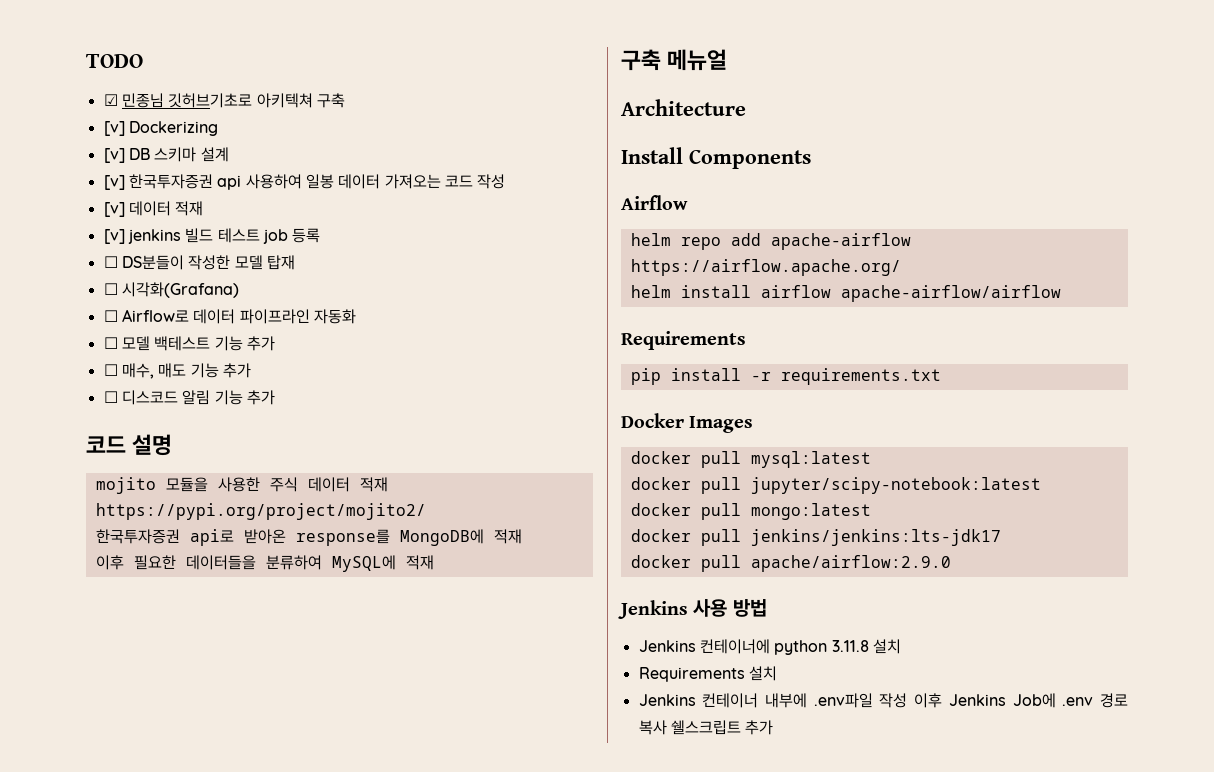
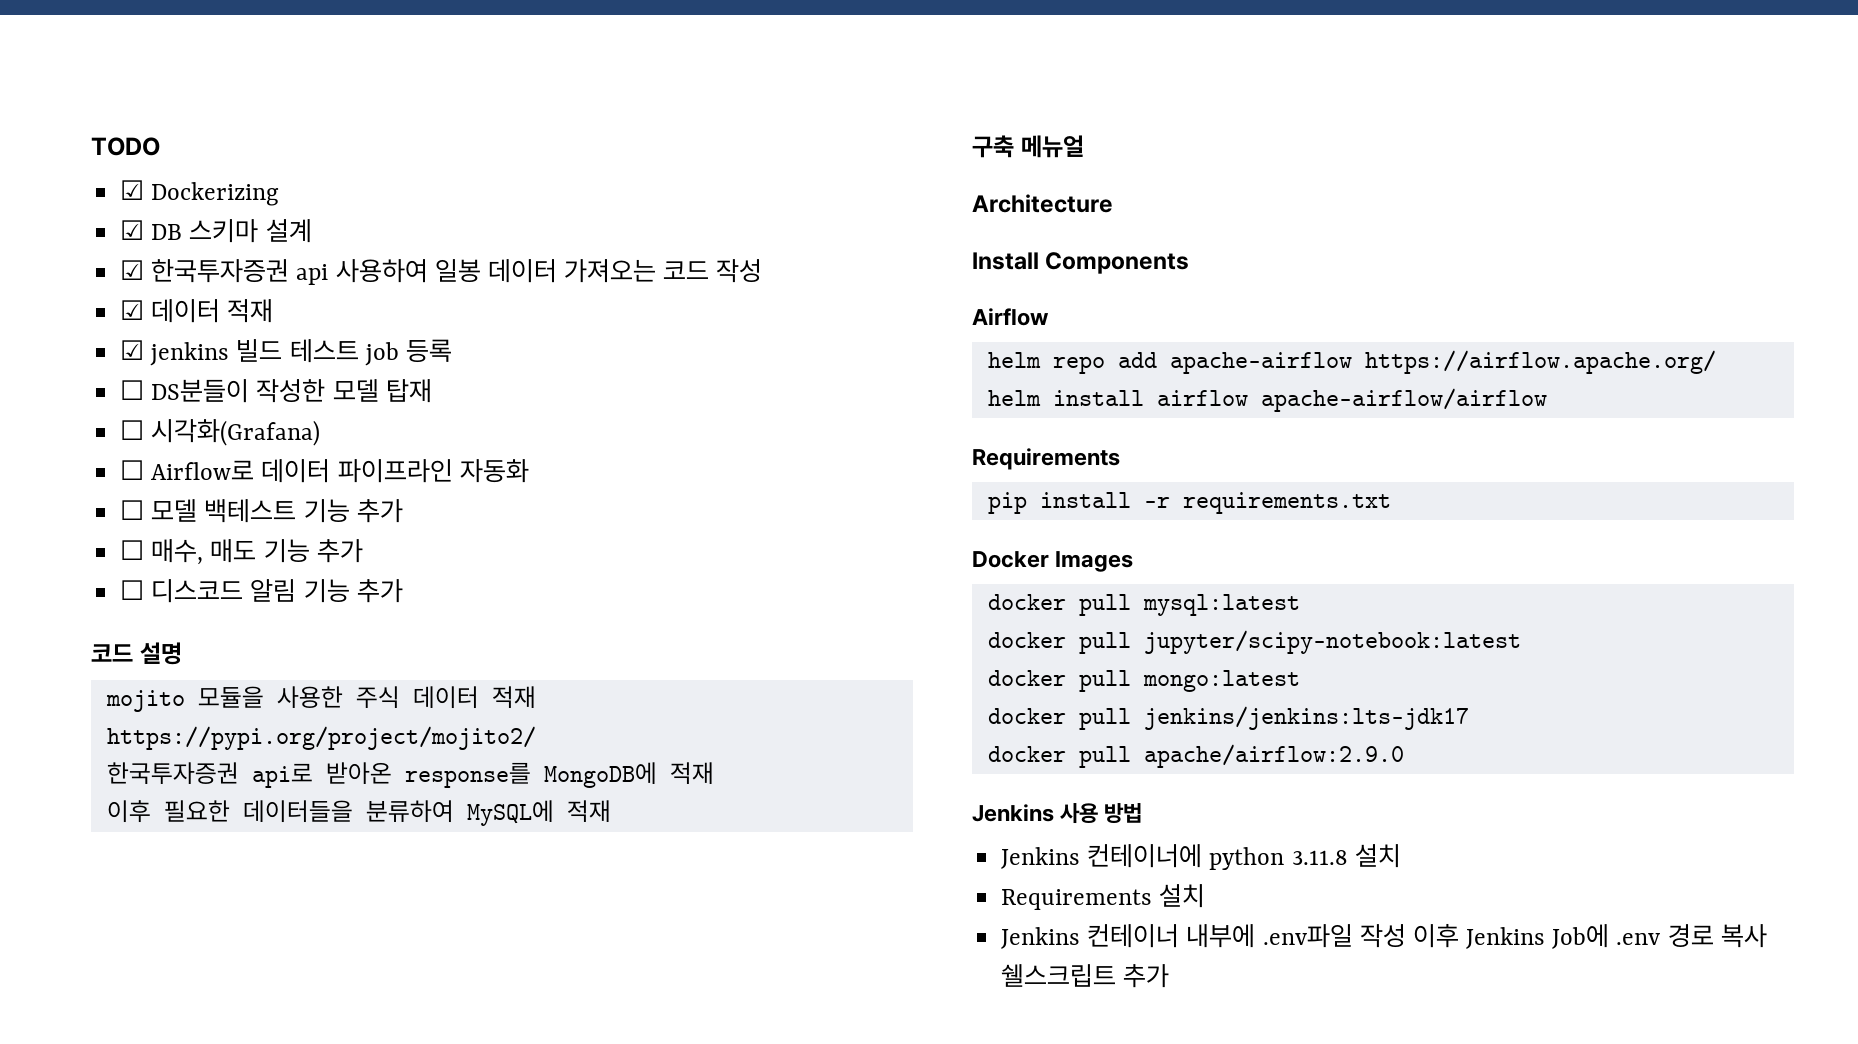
[121,93,345,108] [103,121,125,136] 민종님 깃허브기초로 아키텍쳐 구축 // [v] -> (145, 190) none
[103,148,125,163] [v] -> [120,220,145,240] ☑
[103,175,125,190] [v] -> [120,260,145,280] ☑
[103,201,204,217] [103,229,125,244] [v] 데이터 적재 // [v] -> [120,299,274,323] [120,340,145,360] ☑ 데이터 적재 // ☑

